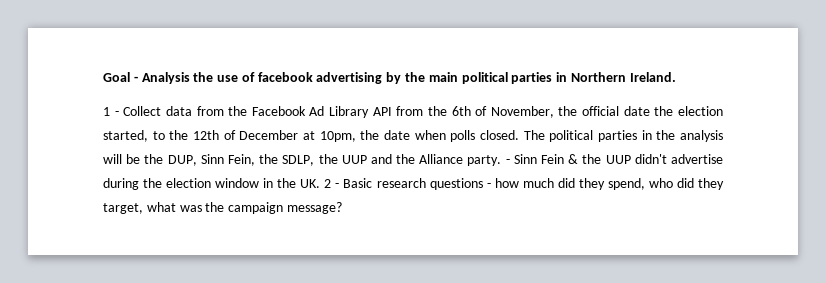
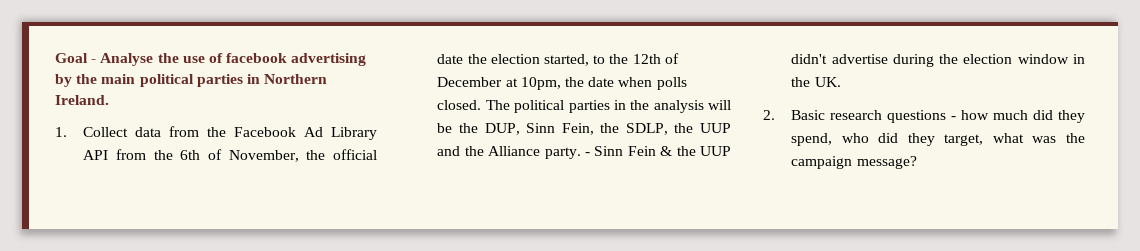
[141,72,190,84] Analysis -> [100,53,154,66] Analyse
[103,107,119,116] 1 - -> [55,127,67,137] 1.
[324,179,340,188] 2 - -> [763,110,775,120] // 2.

